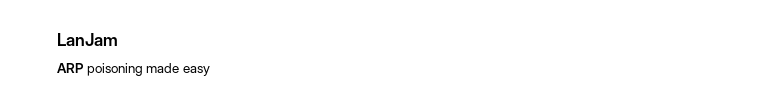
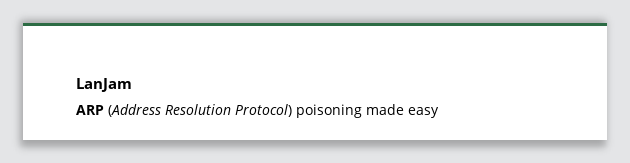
(84, 68) none -> [108,104,292,117] (Address Resolution Protocol)

